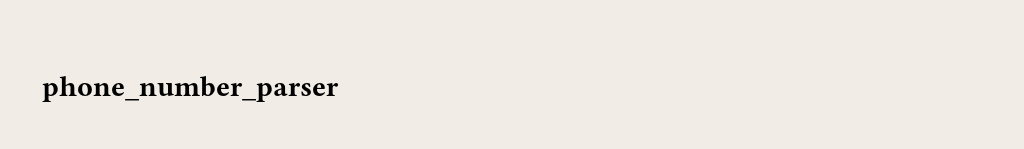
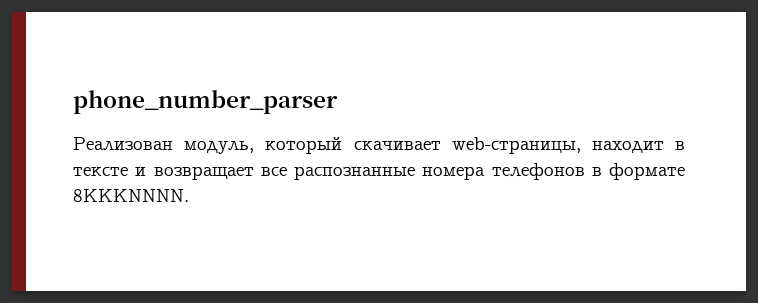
(339, 89) none -> [73,137,685,154] [73,163,685,180] [73,189,189,202] // Реализован модуль, который скачивает web-страницы, находит в тексте и возвращает все распознанные номера телефонов в формате 8KKKNNNN.

